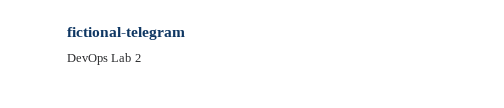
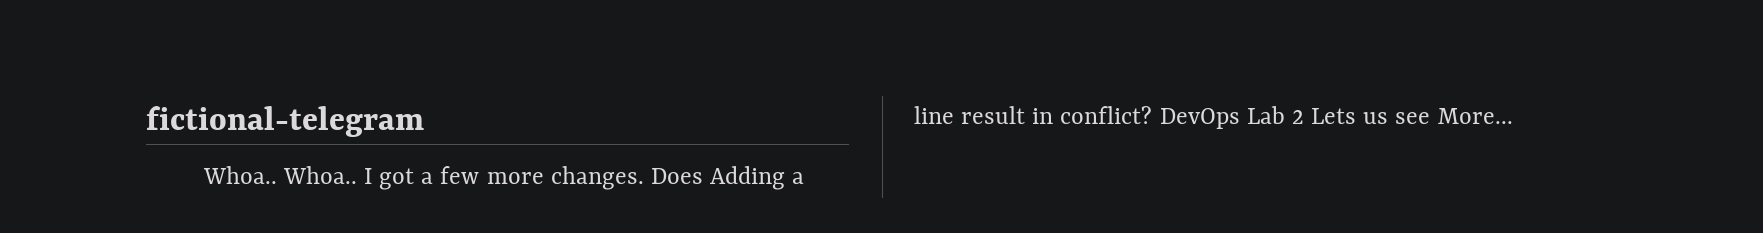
[67,53,141,65] DevOps Lab 2 -> [202,166,805,190] [914,106,1513,129] Whoa.. Whoa.. I got a few more changes. Does Adding a line result in conflict? DevOps Lab 2 Lets us see More...

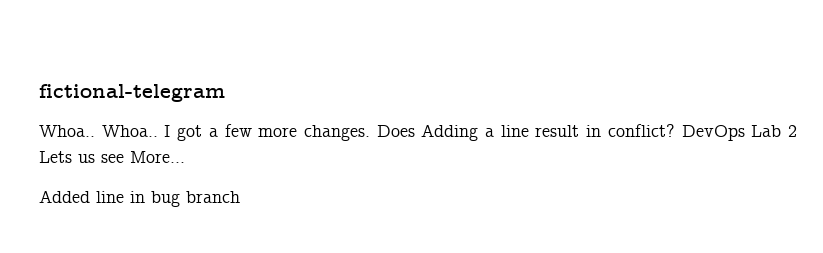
(1513, 116) none -> [39,190,240,207] // Added line in bug branch

